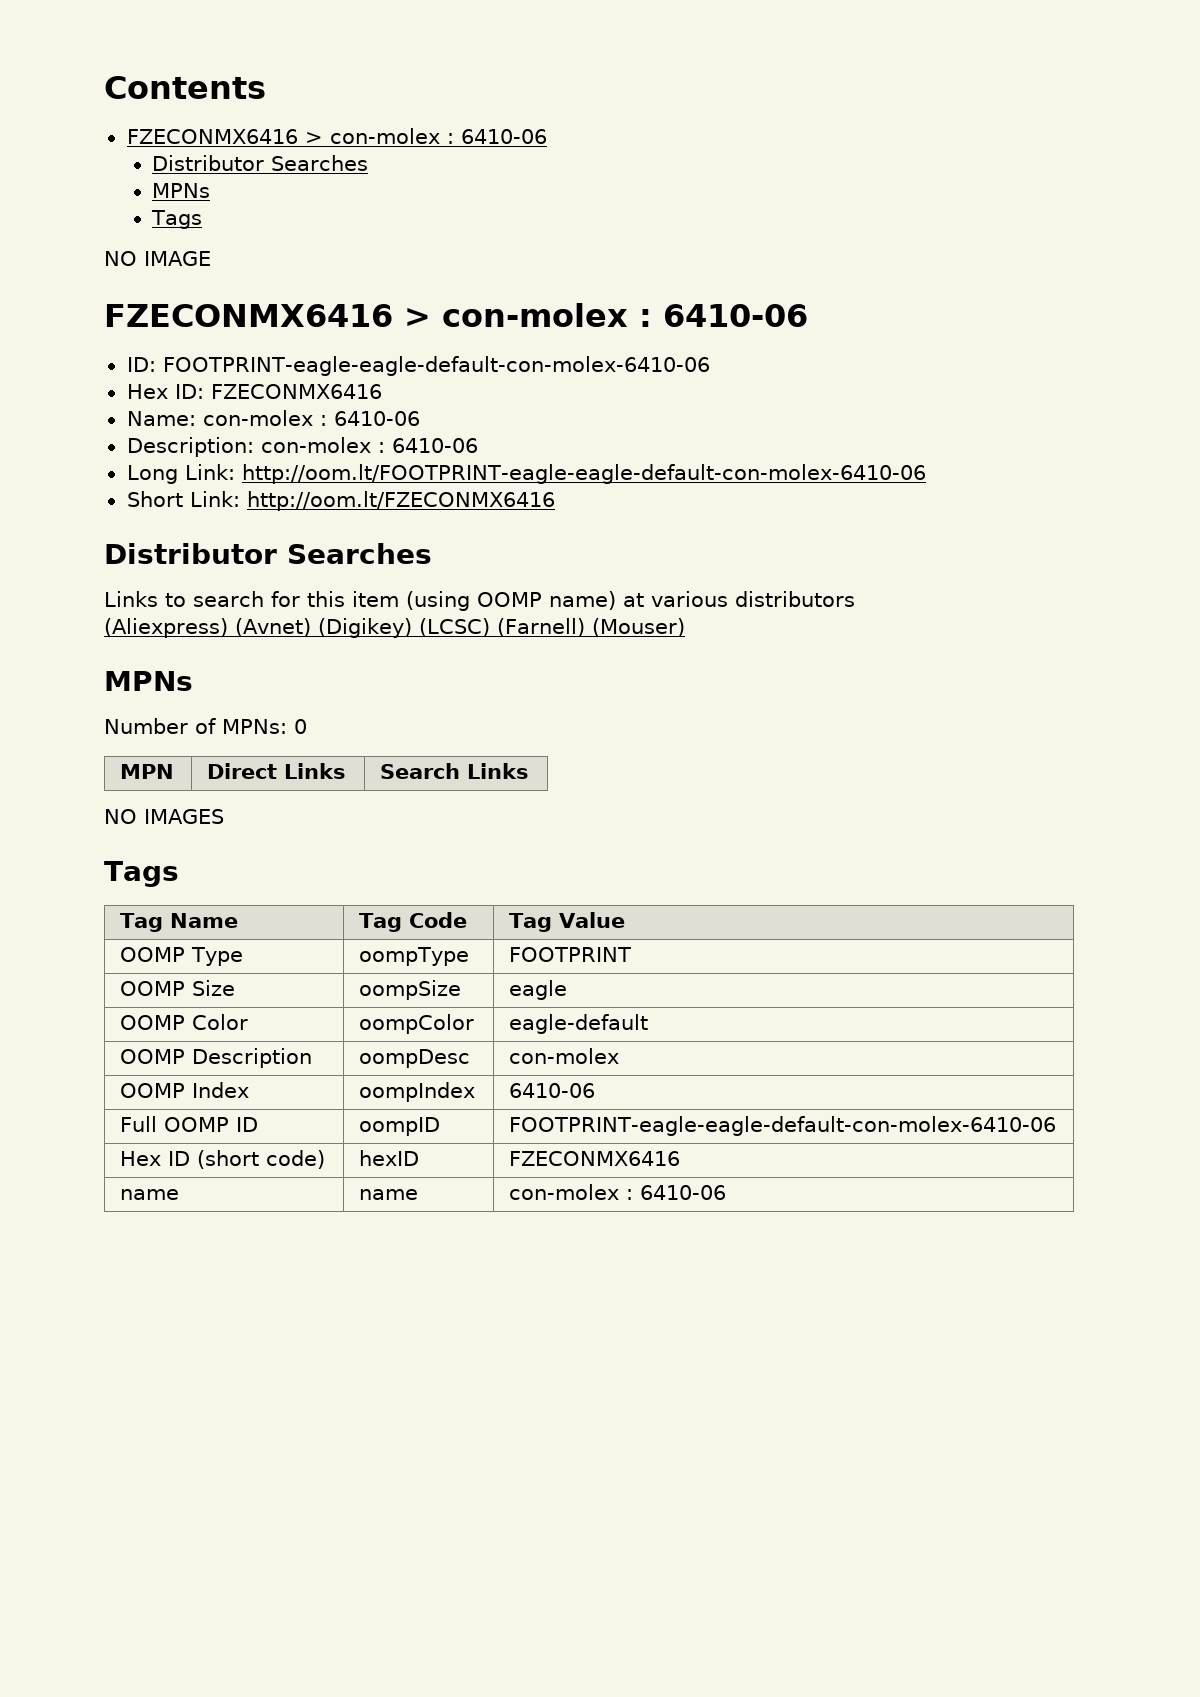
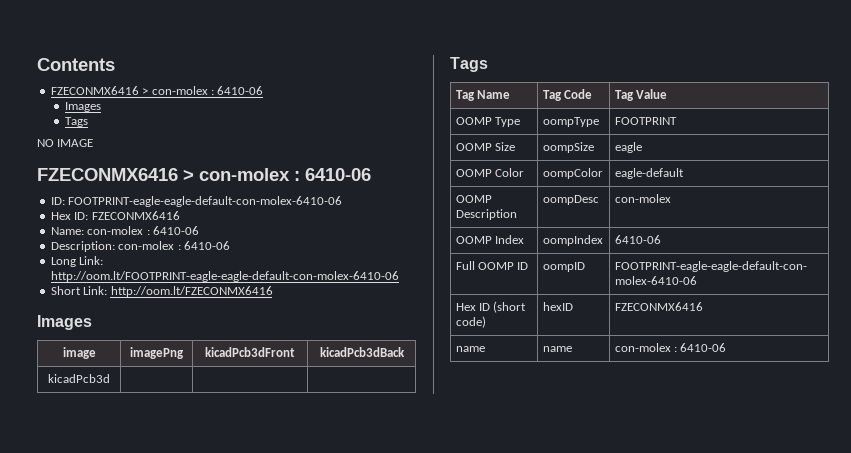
[152,155,369,171] [152,183,211,198] Distributor Searches // MPNs -> [65,102,102,112] Images
[104,543,432,564] [104,591,855,611] [104,618,685,638] [104,671,193,691] [104,718,307,734] [120,764,175,779] [207,763,347,779] [380,763,530,779] [104,809,224,824] Distributor Searches // Links to search for this item (using OOMP name) at various distributors // (Aliexpress) (Avnet) (Digikey) (LCSC) (Farnell) (Mouser) // MPNs // Number of MPNs: 0 // MPN | Direct Links | Search Links // NO IMAGES -> [37,315,92,330] [62,347,96,359] [130,347,184,359] [205,347,295,357] [319,347,405,357] [48,374,110,383] Images // image | imagePng | kicadPcb3dFront | kicadPcb3dBack // kicadPcb3d | | |

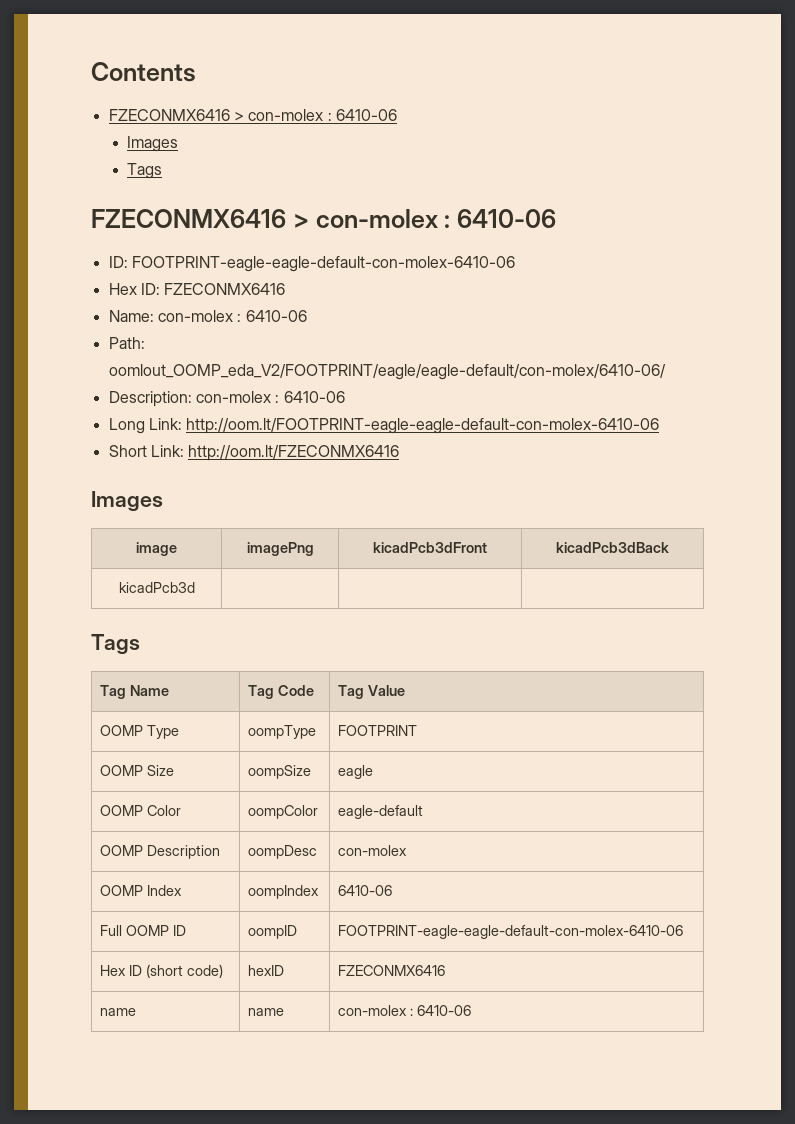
[37,139,94,147] // NO IMAGE -> (163, 171) none
(199, 230) none -> [108,337,145,349] [108,364,666,380] // Path: oomlout_OOMP_eda_V2/FOOTPRINT/eagle/eagle-default/con-molex/6410-06/

